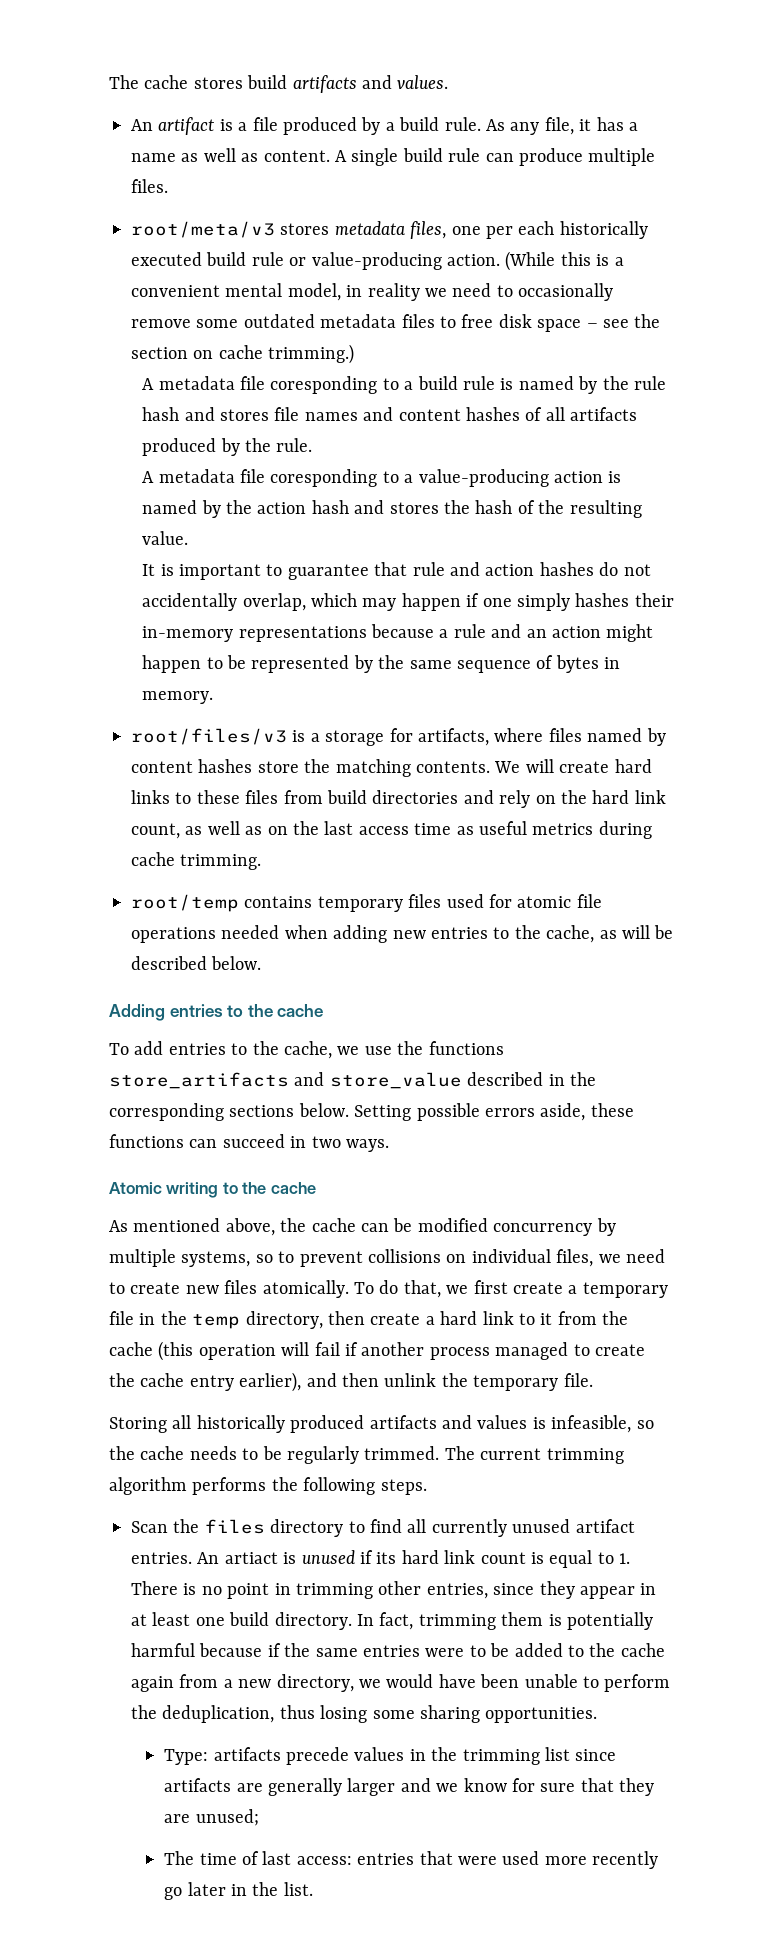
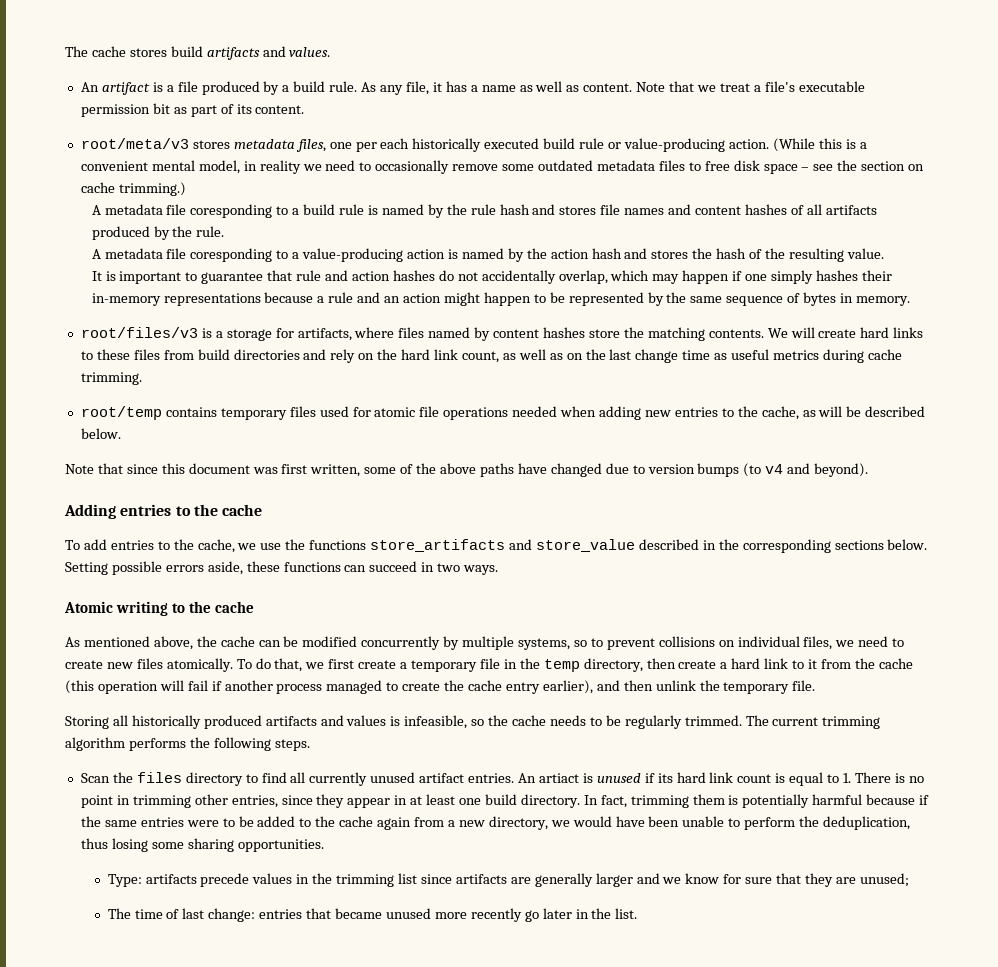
[335,148,656,166] [131,179,168,193] A single build rule can produce multiple files. -> [636,81,865,92] [80,103,305,117] Note that we treat a file's executable permission bit as part of its content.
[358,826,409,835] access -> [635,349,679,363] change
(262, 963) none -> [65,463,869,477] // Note that since this document was first written, some of the above paths have changed due to version bumps (to v4 and beyond).
[493,1223,593,1236] concurrency -> [361,636,441,650] concurrently
[296,1856,352,1865] access: -> [208,908,256,922] change:
[457,1851,540,1865] were used -> [335,908,431,919] became unused

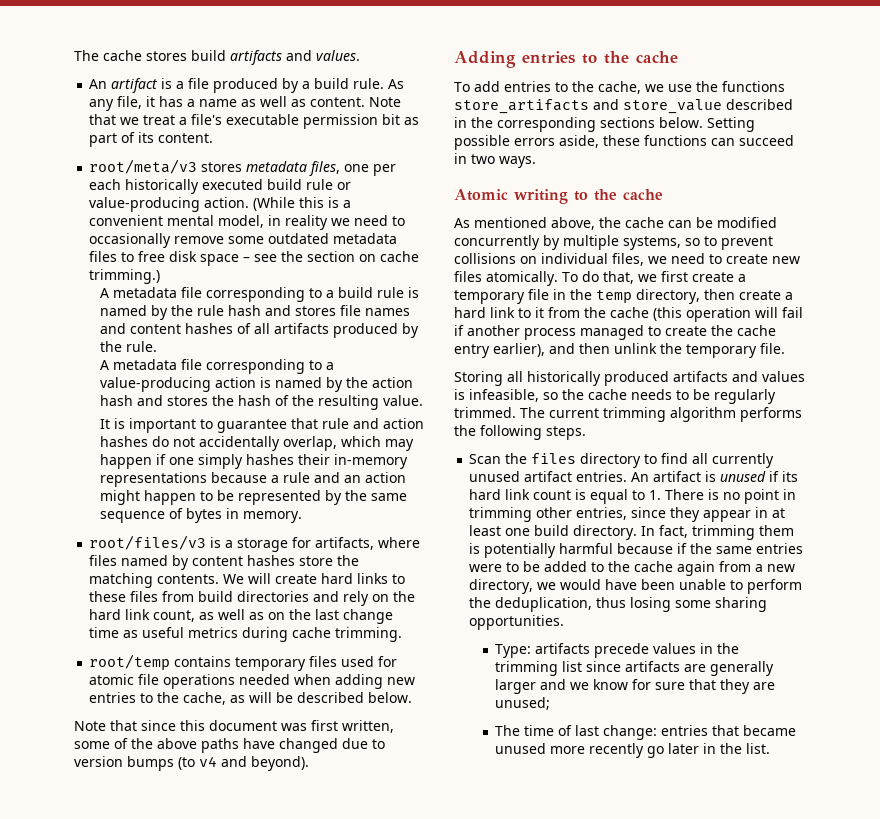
[190,204,273,218] coresponding -> [205,287,305,302] corresponding
[190,248,273,262] coresponding -> [205,359,305,374] corresponding
[538,773,579,783] artiact -> [653,471,702,482] artifact

